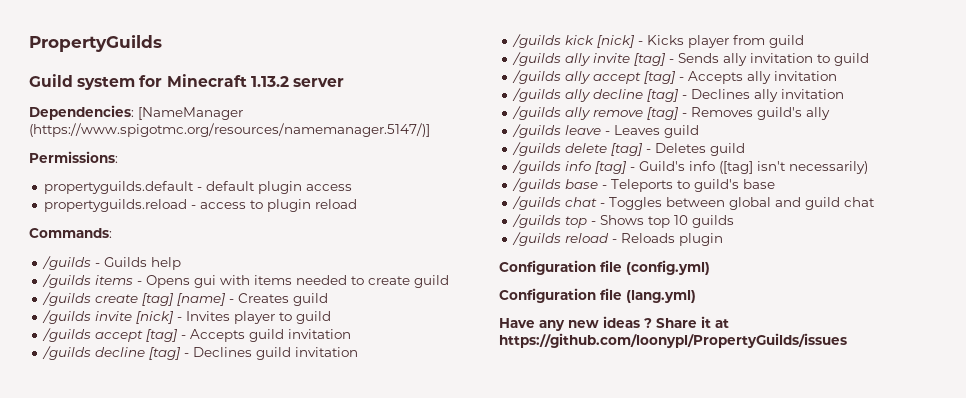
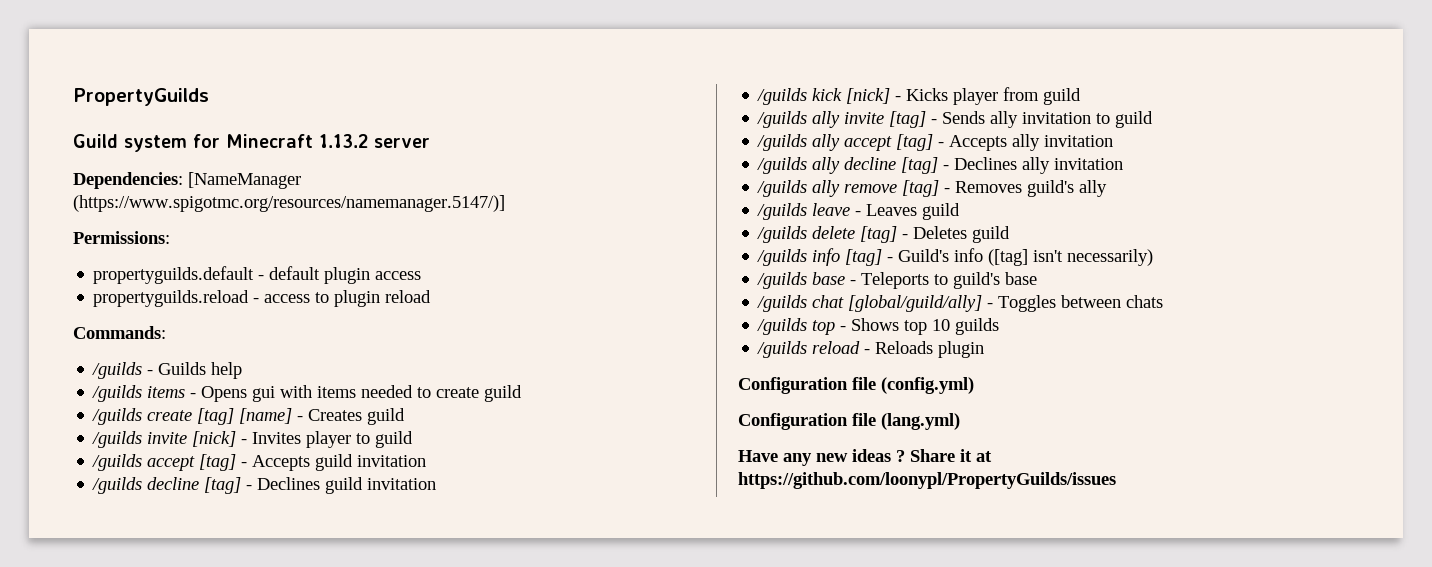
(597, 202) none -> [848,295,983,312] [global/guild/ally]
[728,197,875,210] global and guild chat -> [1126,295,1164,308] chats

